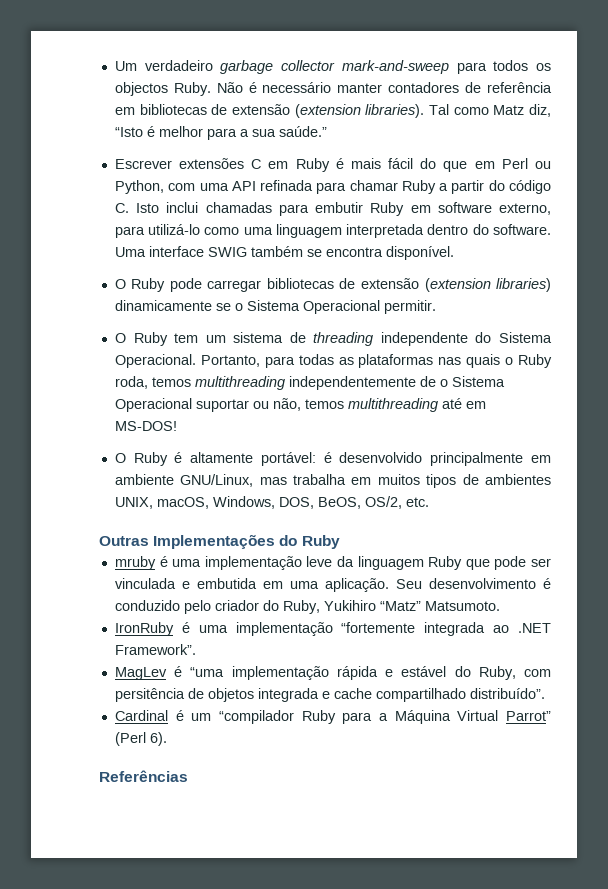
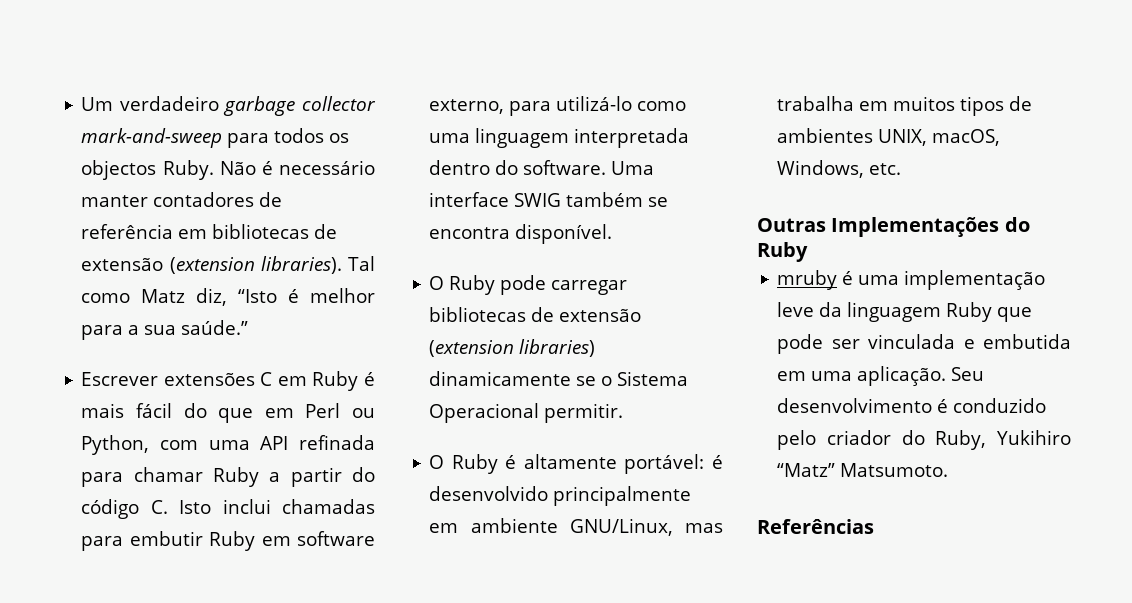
[114,332,552,346] [114,354,552,368] [114,376,505,390] [114,398,486,412] [114,421,177,431] // O Ruby tem um sistema de threading independente do Sistema Operacional. Portanto, para todas as plataformas nas quais o Ruby roda, temos multithreading independentemente de o Sistema Operacional suportar ou não, temos multithreading até em MS-DOS! -> (624, 413) none
[278,496,402,509] DOS, BeOS, OS/2, -> (865, 169) none
[114,622,551,636] [114,644,196,655] [114,666,551,680] [114,688,545,702] [114,710,551,724] [114,732,167,746] // IronRuby é uma implementação “fortemente integrada ao .NET Framework”. // MagLev é “uma implementação rápida e estável do Ruby, com persitência de objetos integrada e cache compartilhado distribuído”. // Cardinal é um “compilador Ruby para a Máquina Virtual Parrot” (Perl 6). -> (949, 470) none

